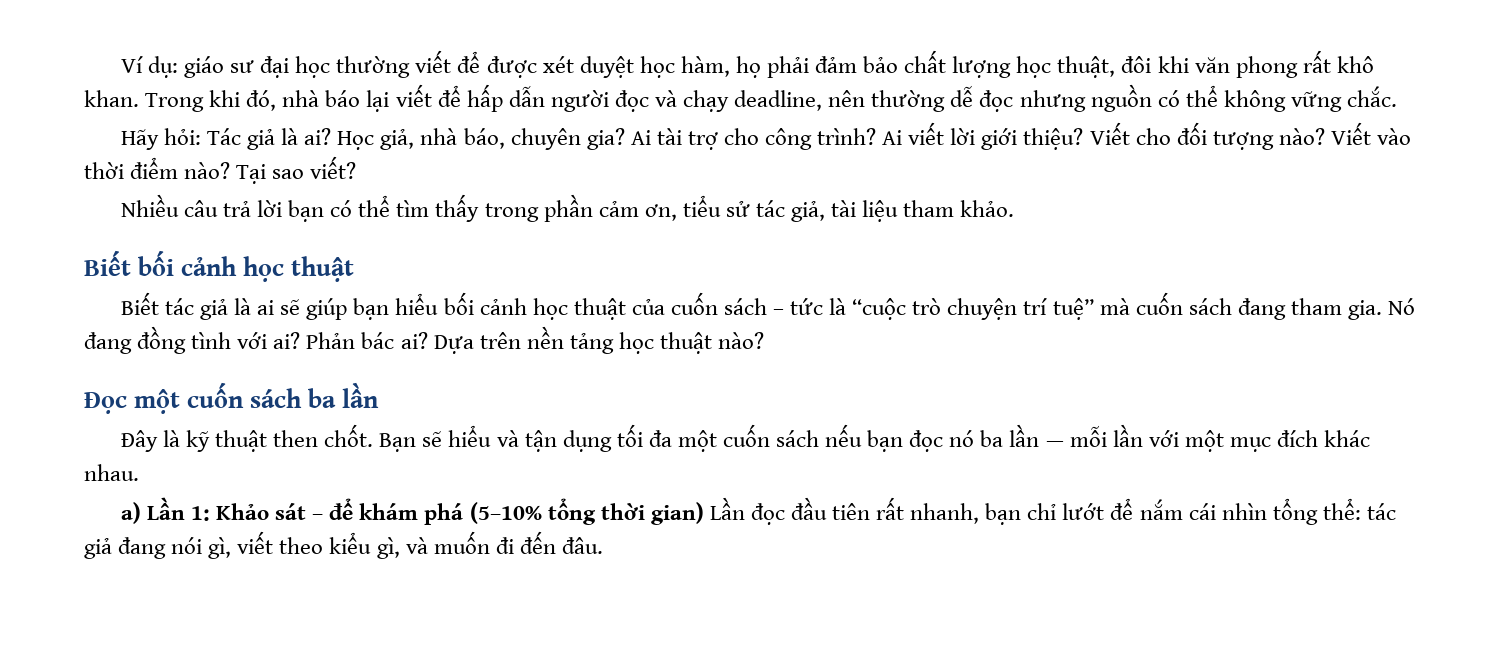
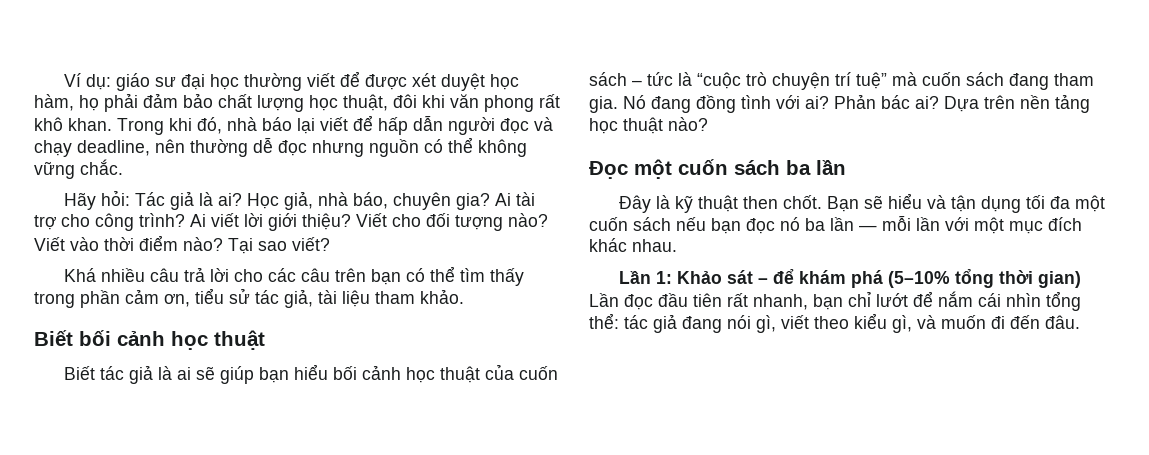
[120,194,179,217] Nhiều -> [63,268,145,282] Khá nhiều
(283, 208) none -> [233,268,366,282] cho các câu trên
[120,502,141,524] a) -> (677, 245) none

